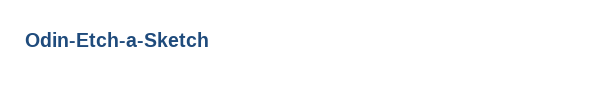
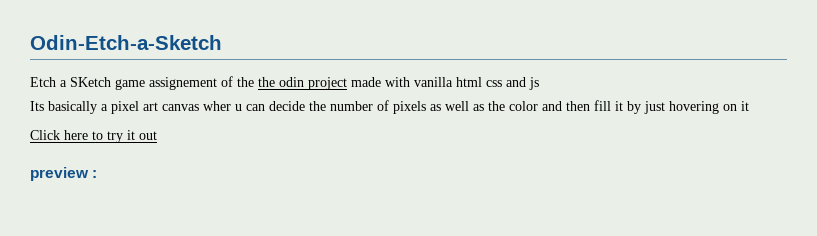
(209, 39) none -> [30,76,539,90] [30,100,749,114] [30,130,157,143] [30,167,98,181] // Etch a SKetch game assignement of the the odin project made with vanilla html css and js // Its basically a pixel art canvas wher u can decide the number of pixels as well as the color and then fill it by just hovering on it // Click here to try it out // preview :

